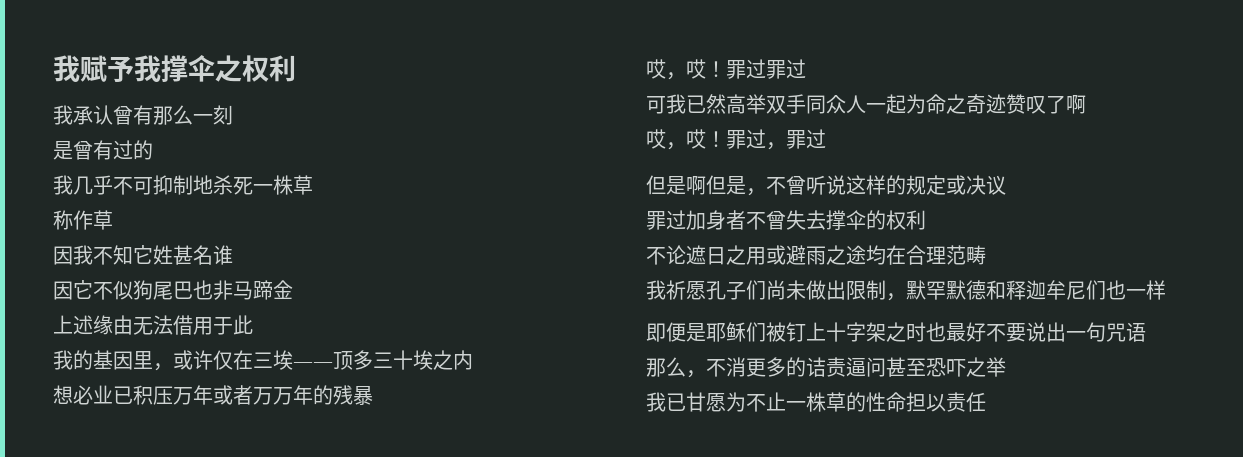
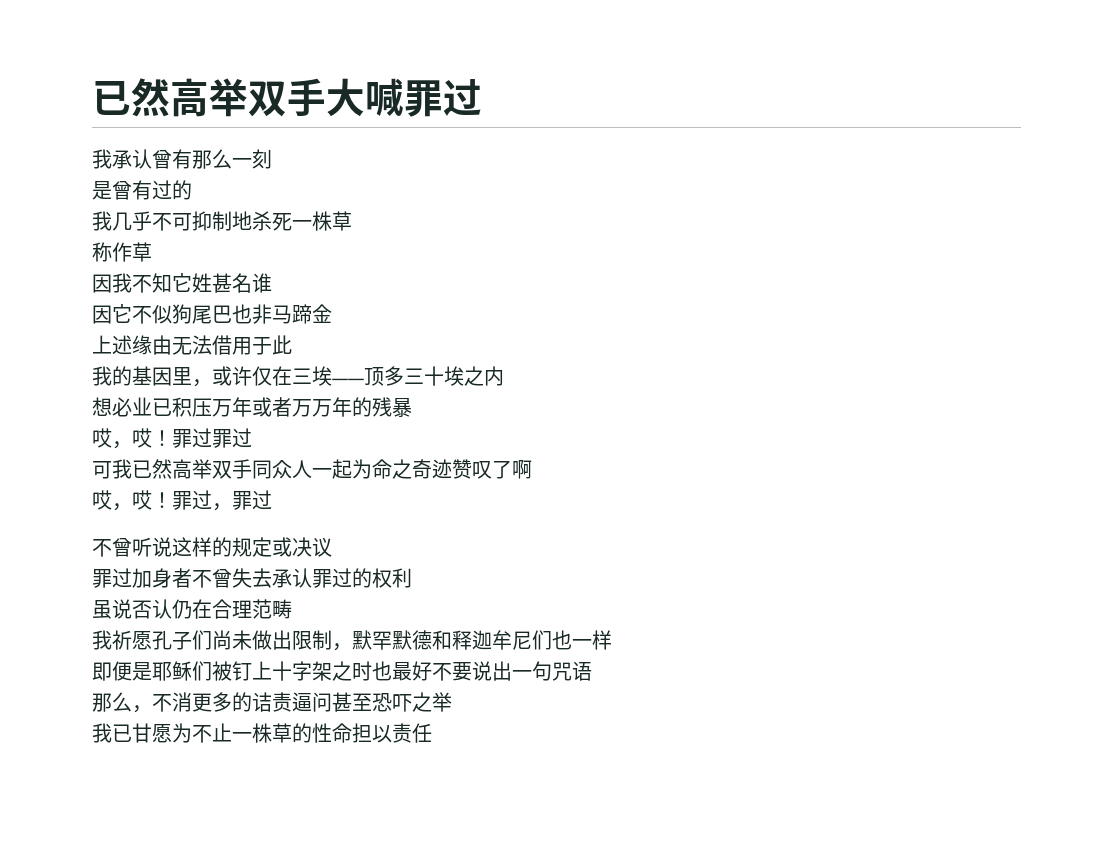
[53,55,296,82] 我赋予我撑伞之权利 -> [92,78,482,117] 已然高举双手大喊罪过
[646,175,766,196] 但是啊但是， -> (272, 500) none
[826,210,866,230] 撑伞 -> [272,568,352,588] 承认罪过
[646,245,886,265] 不论遮日之用或避雨之途均 -> [92,599,192,619] 虽说否认仍

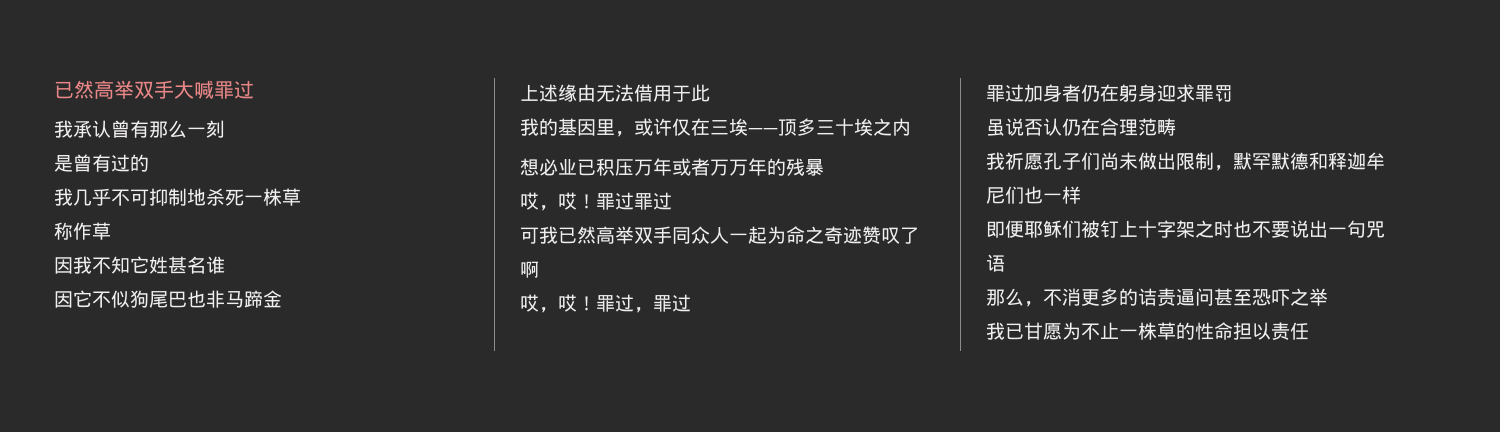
[92,537,332,557] [92,568,412,588] 不曾听说这样的规定或决议 // 罪过加身者不曾失去承认罪过的权利 -> [986,84,1233,102] 罪过加身者仍在躬身迎求罪罚
[132,662,152,681] 是 -> (1024, 229) none
[392,661,432,681] 最好 -> (1252, 229) none

